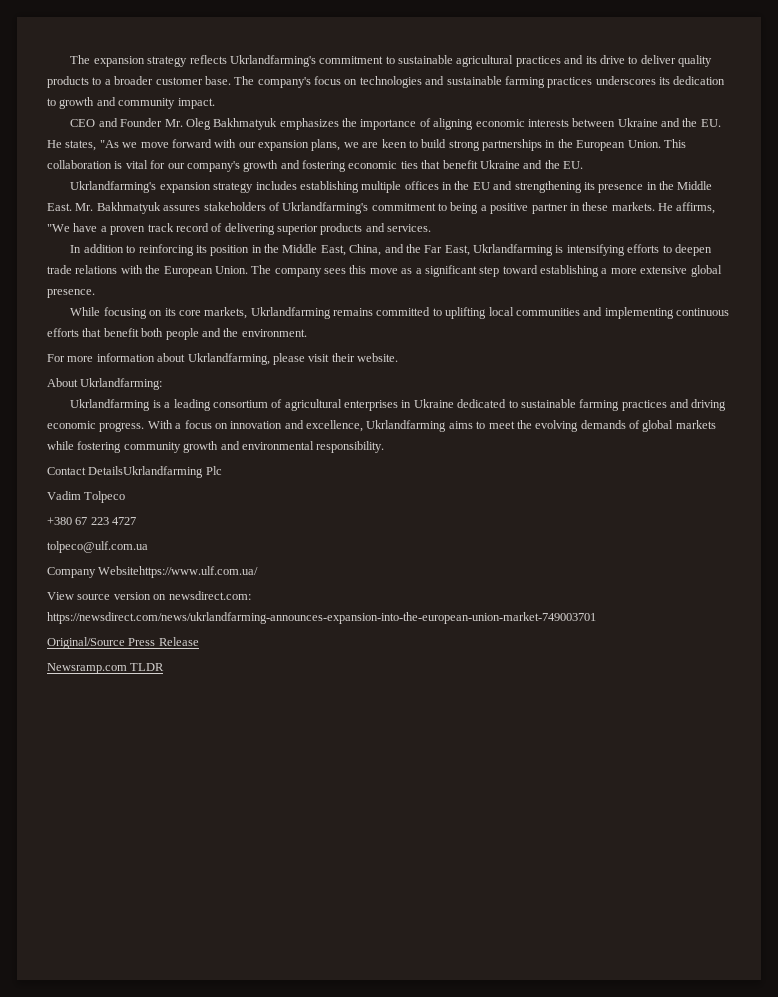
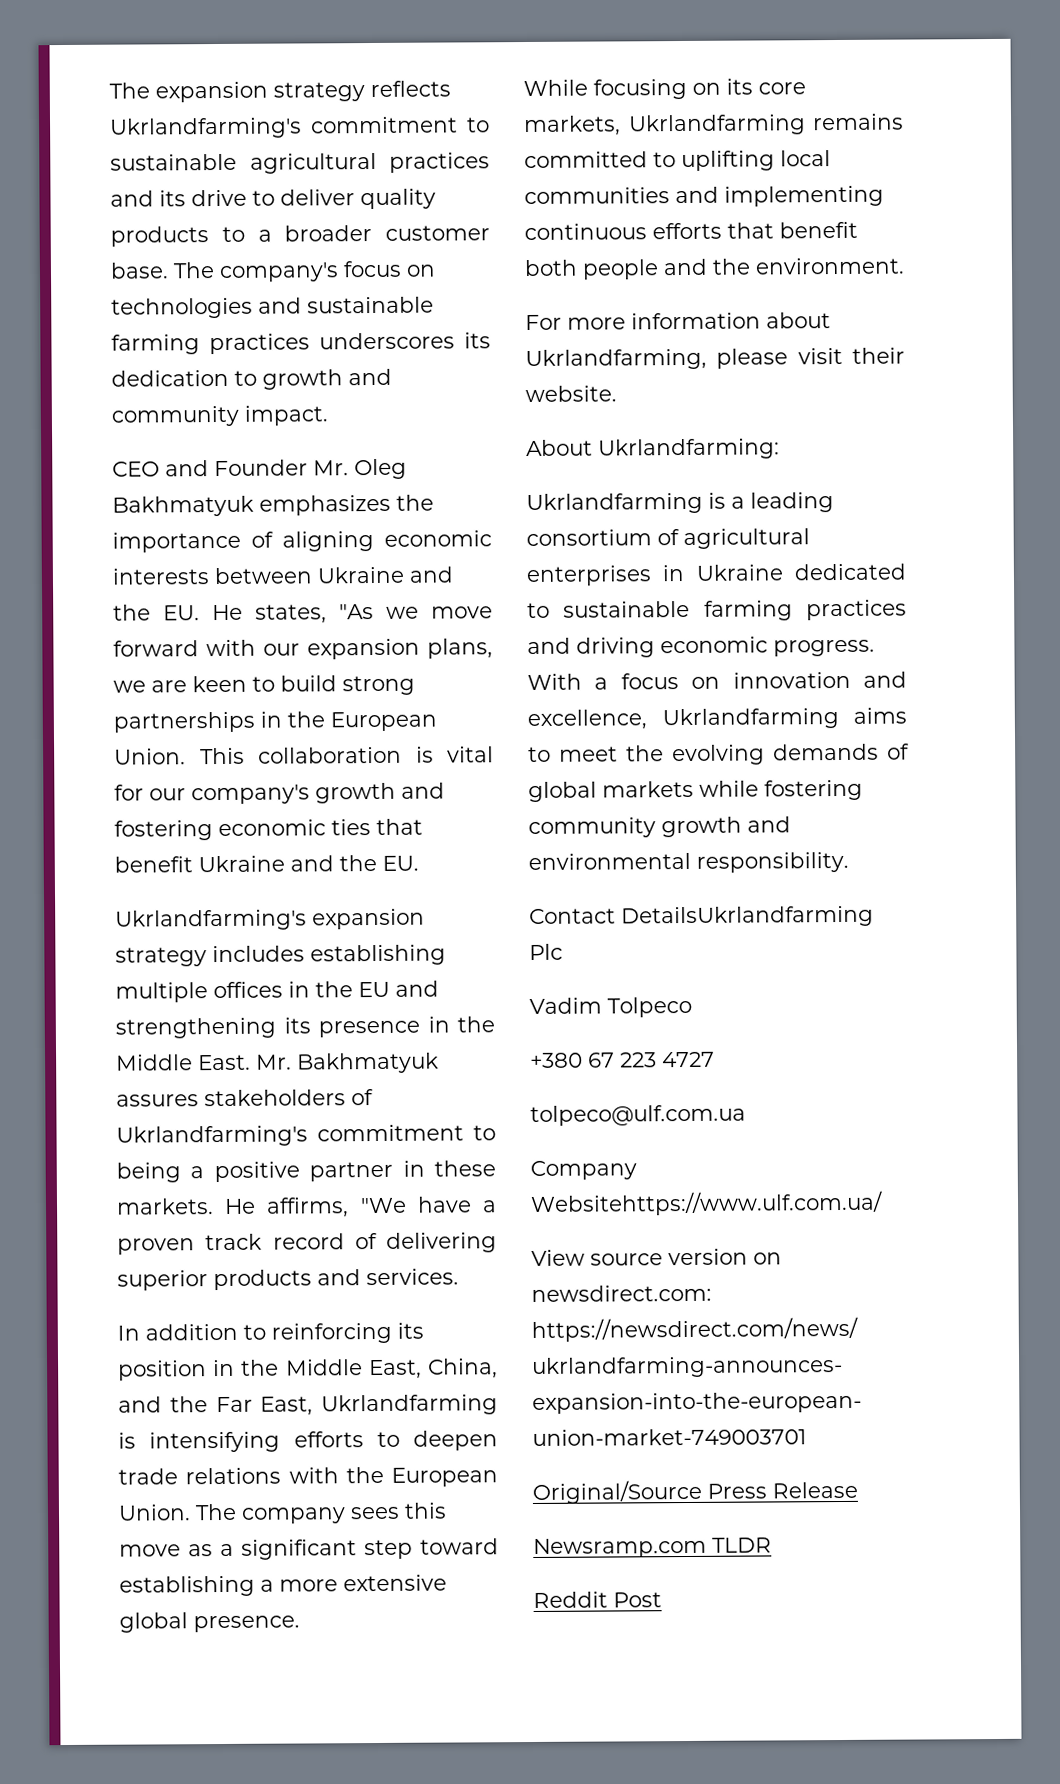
(165, 667) none -> [533,1591,662,1608] // Reddit Post

